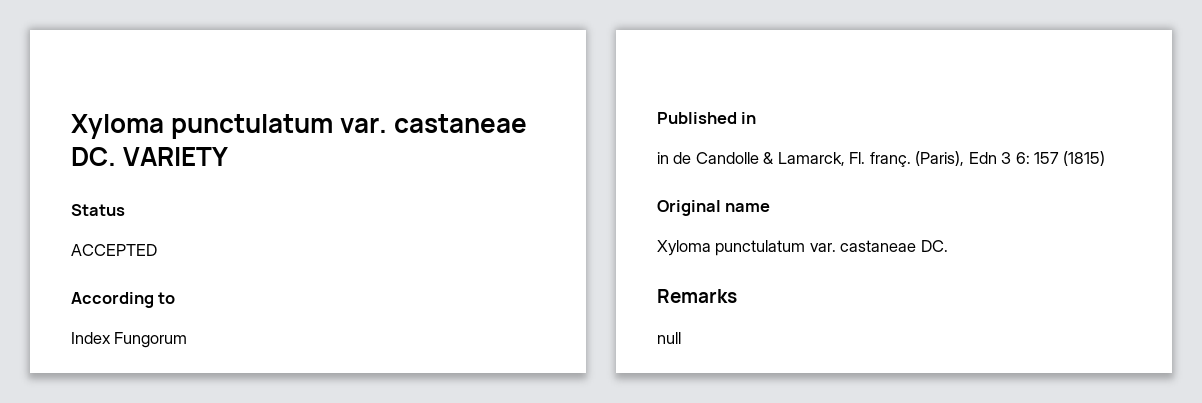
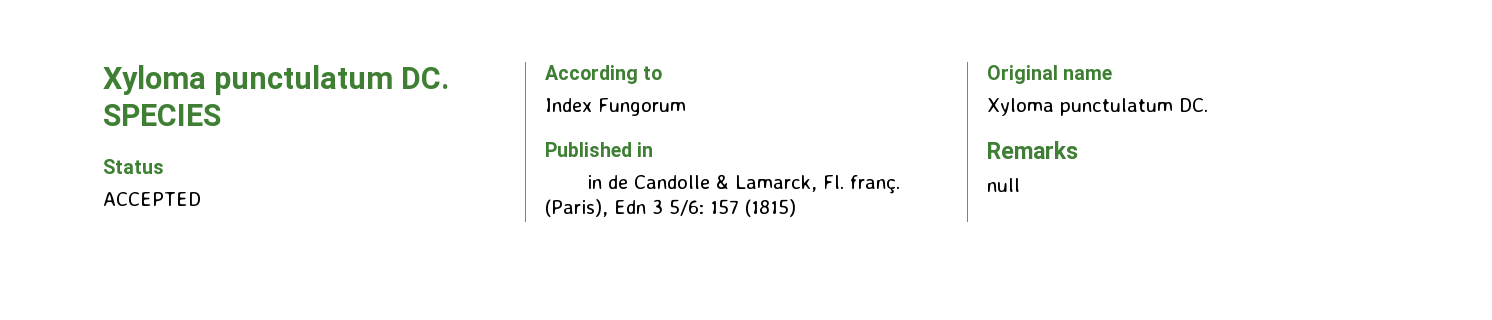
[71,114,528,139] [71,147,229,166] Xyloma punctulatum var. castaneae DC. VARIETY -> [103,65,450,95] [103,104,221,126] Xyloma punctulatum DC. SPECIES
[1015,152,1030,164] 6: -> [669,199,704,216] 5/6:
[809,240,917,252] var. castaneae -> (1173, 107) none

